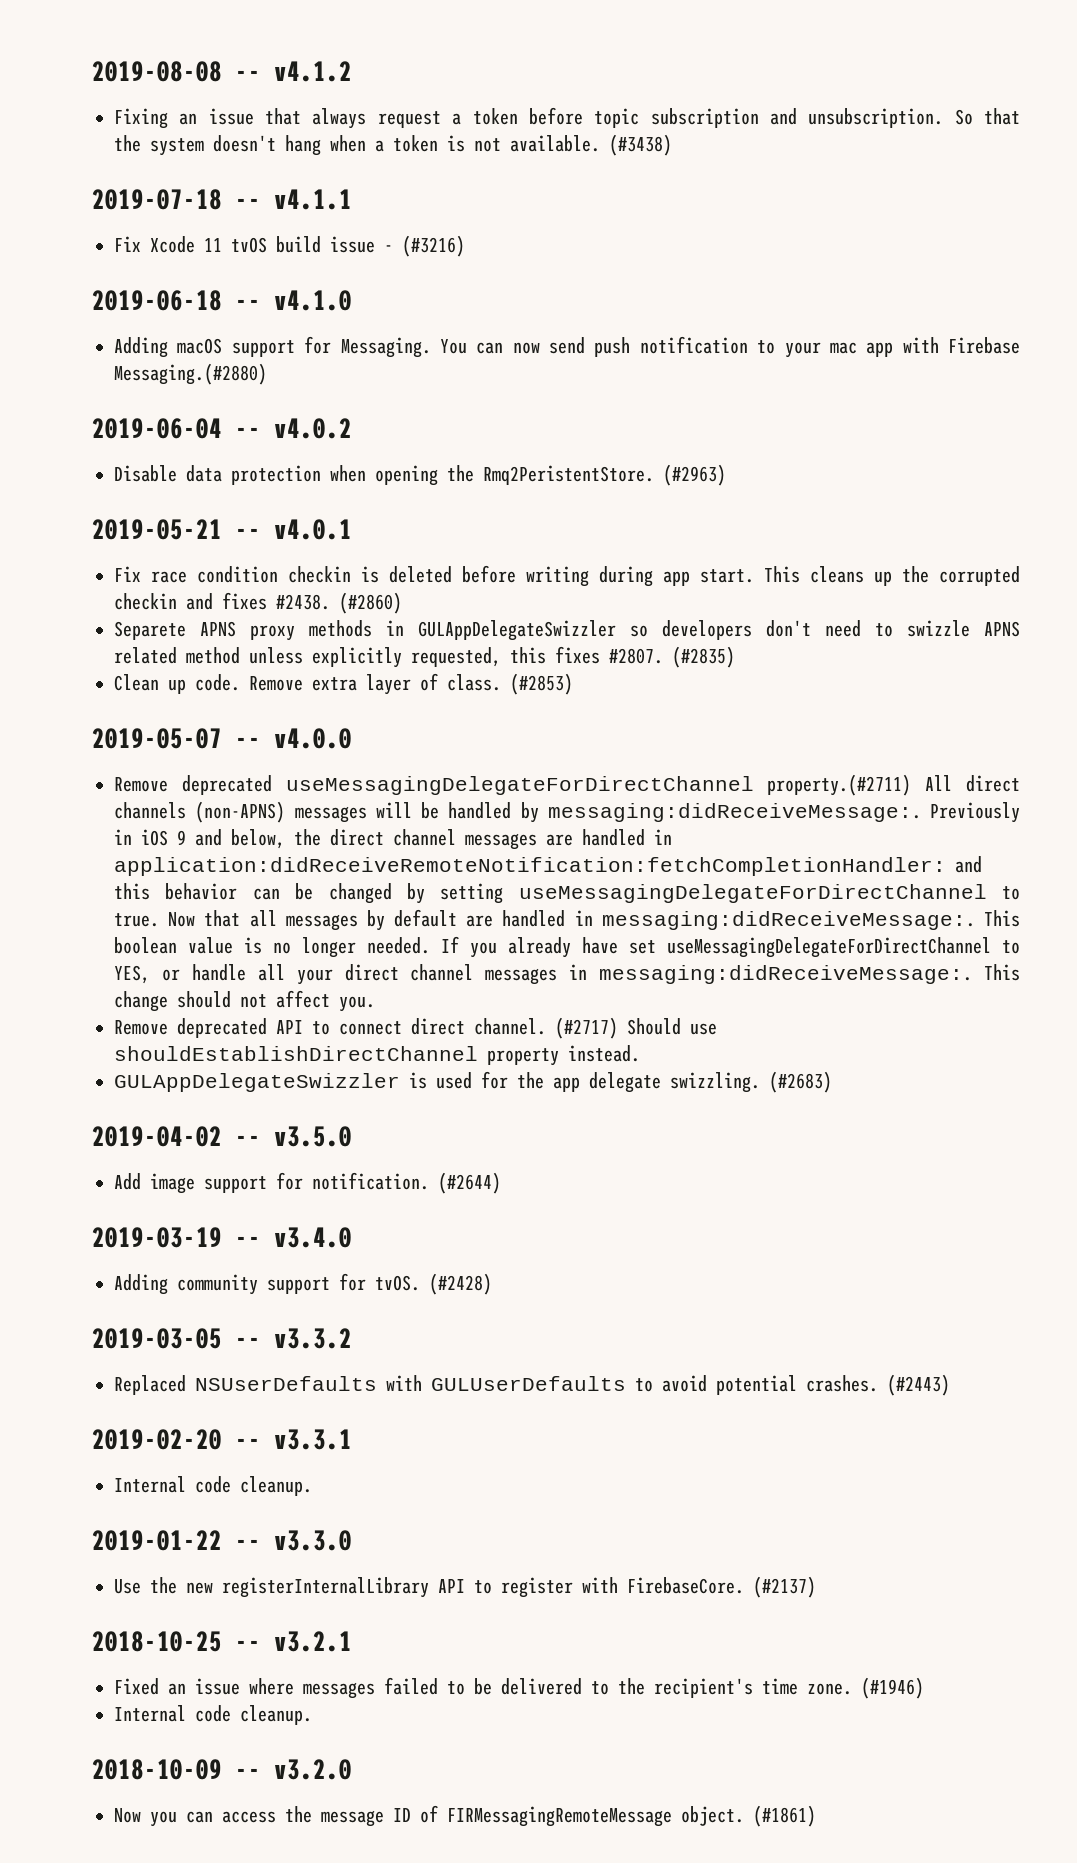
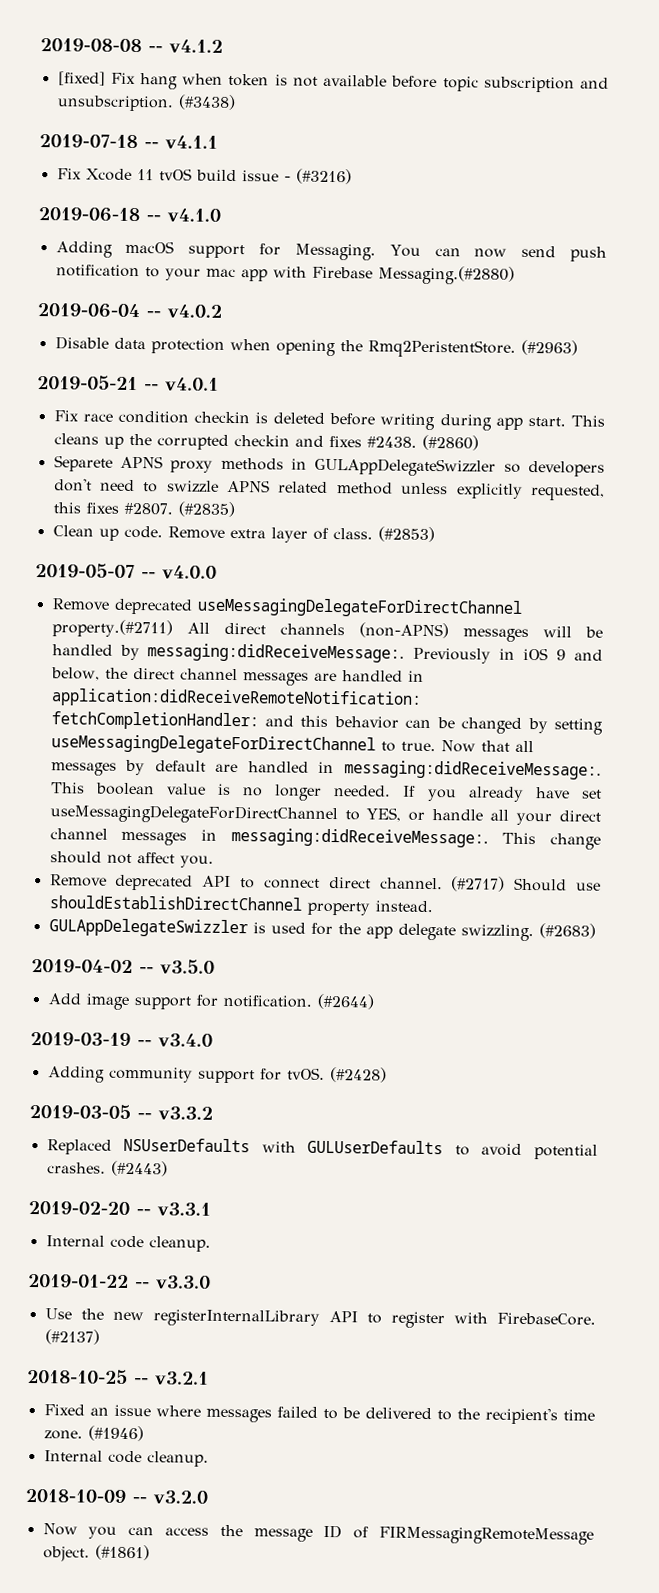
[114,108,518,129] Fixing an issue that always request a token -> [57,71,388,90] [fixed] Fix hang when token is not available
[954,108,1020,125] [114,135,600,156] So that the system doesn't hang when a token is not available. -> (174, 103) none

